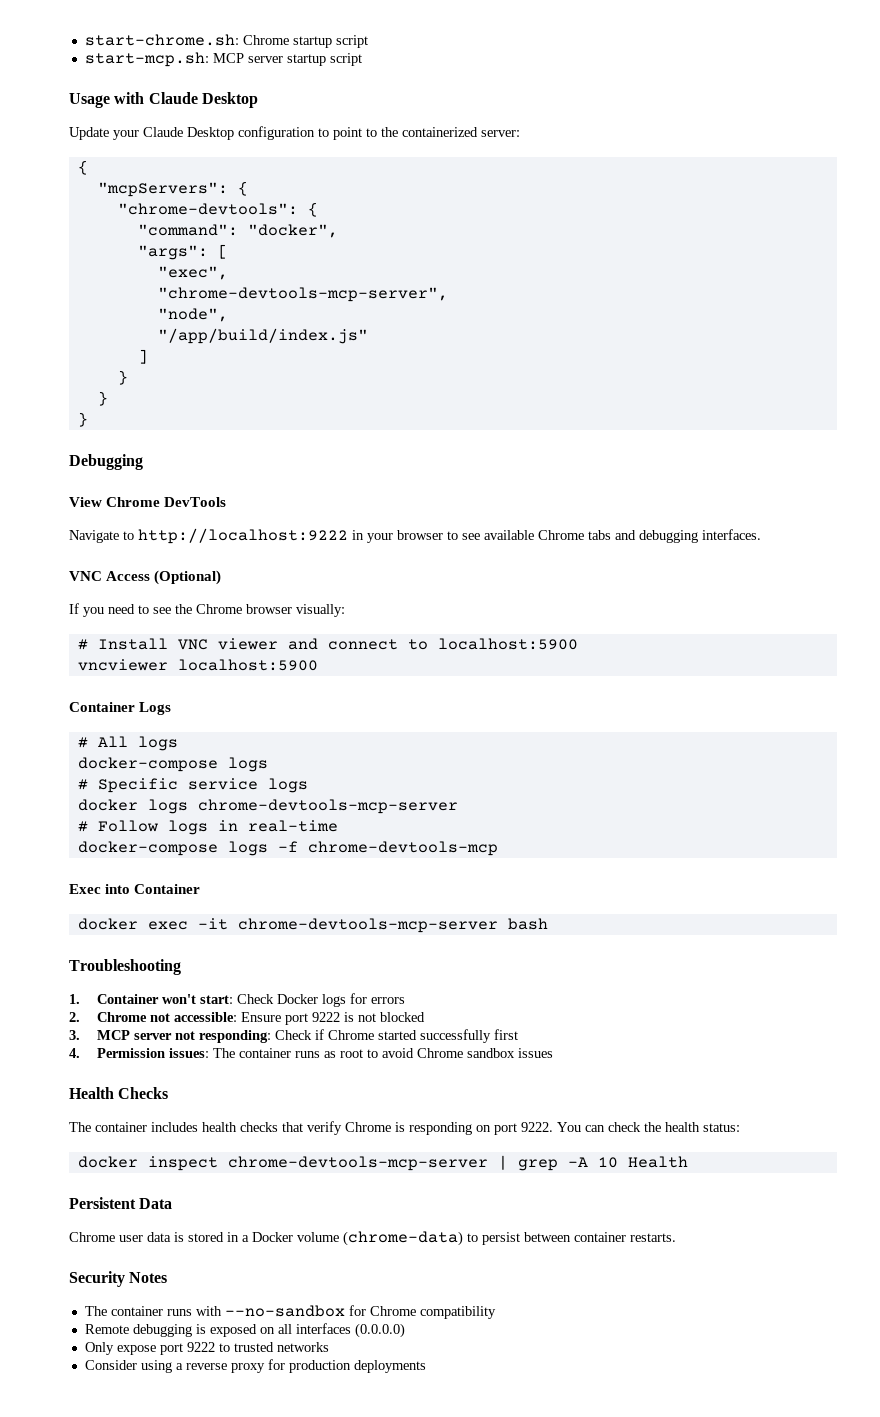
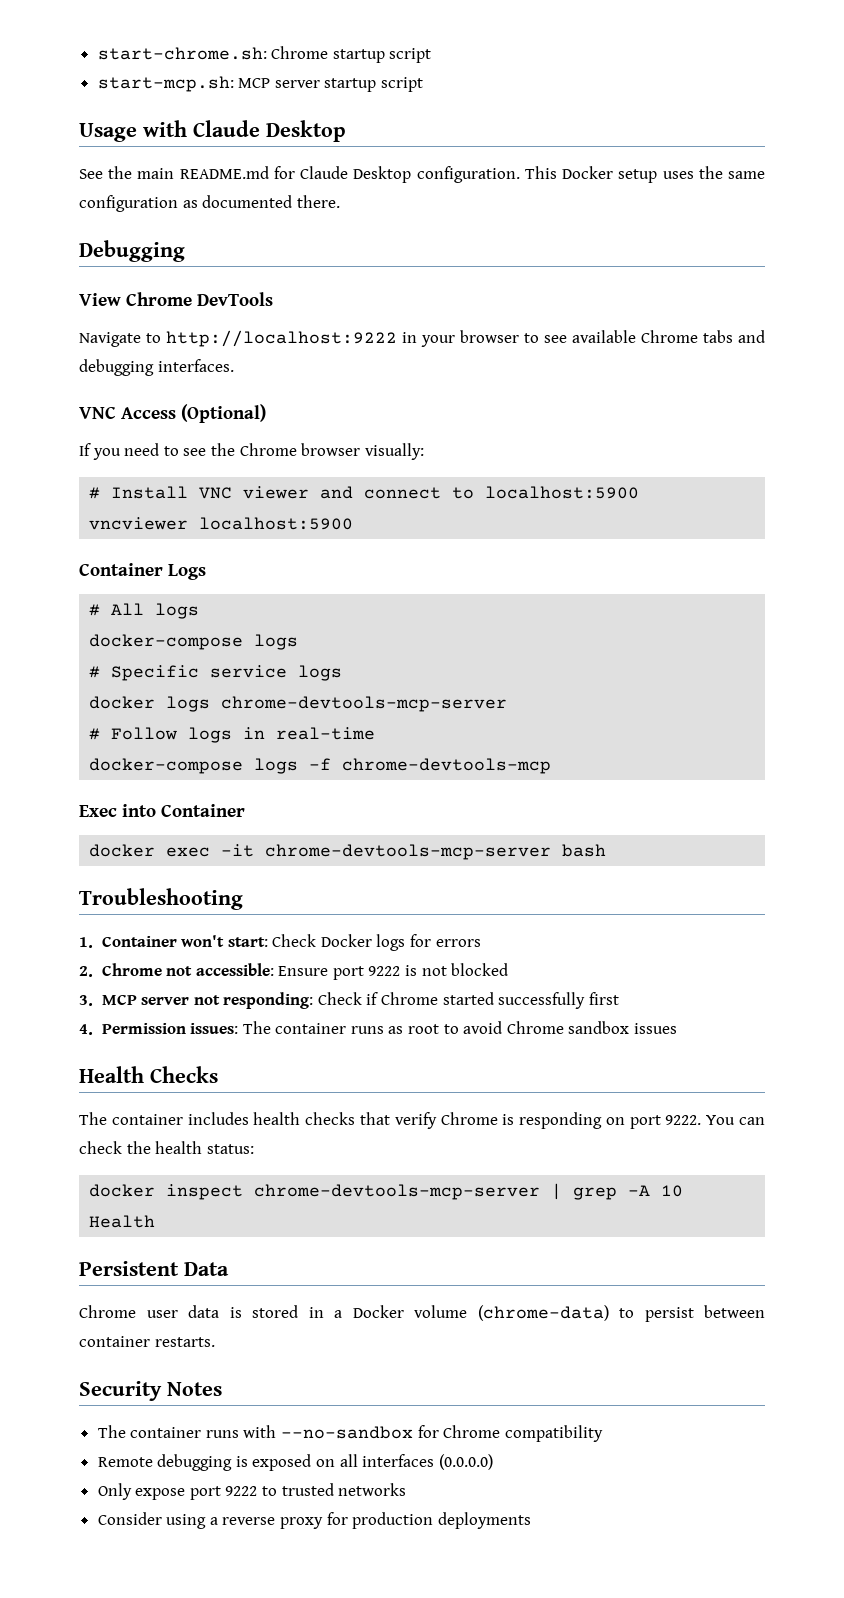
[69,126,520,140] [77,160,88,175] [97,181,248,197] [117,202,318,217] [137,224,338,238] [137,244,228,260] [157,266,228,280] [157,287,448,302] [157,308,228,322] [157,328,368,344] [137,349,148,364] [117,370,128,385] [97,391,108,406] [77,412,88,427] Update your Claude Desktop configuration to point to the containerized server: // { // "mcpServers": { // "chrome-devtools": { // "command": "docker", // "args": [ // "exec", // "chrome-devtools-mcp-server", // "node", // "/app/build/index.js" // ] // } // } // } -> [79,166,765,183] [79,195,340,212] See the main README.md for Claude Desktop configuration. This Docker setup uses the same configuration as documented there.

